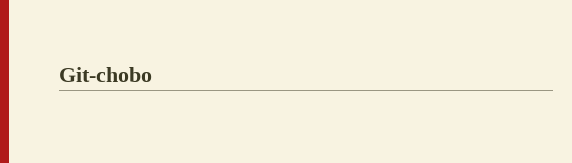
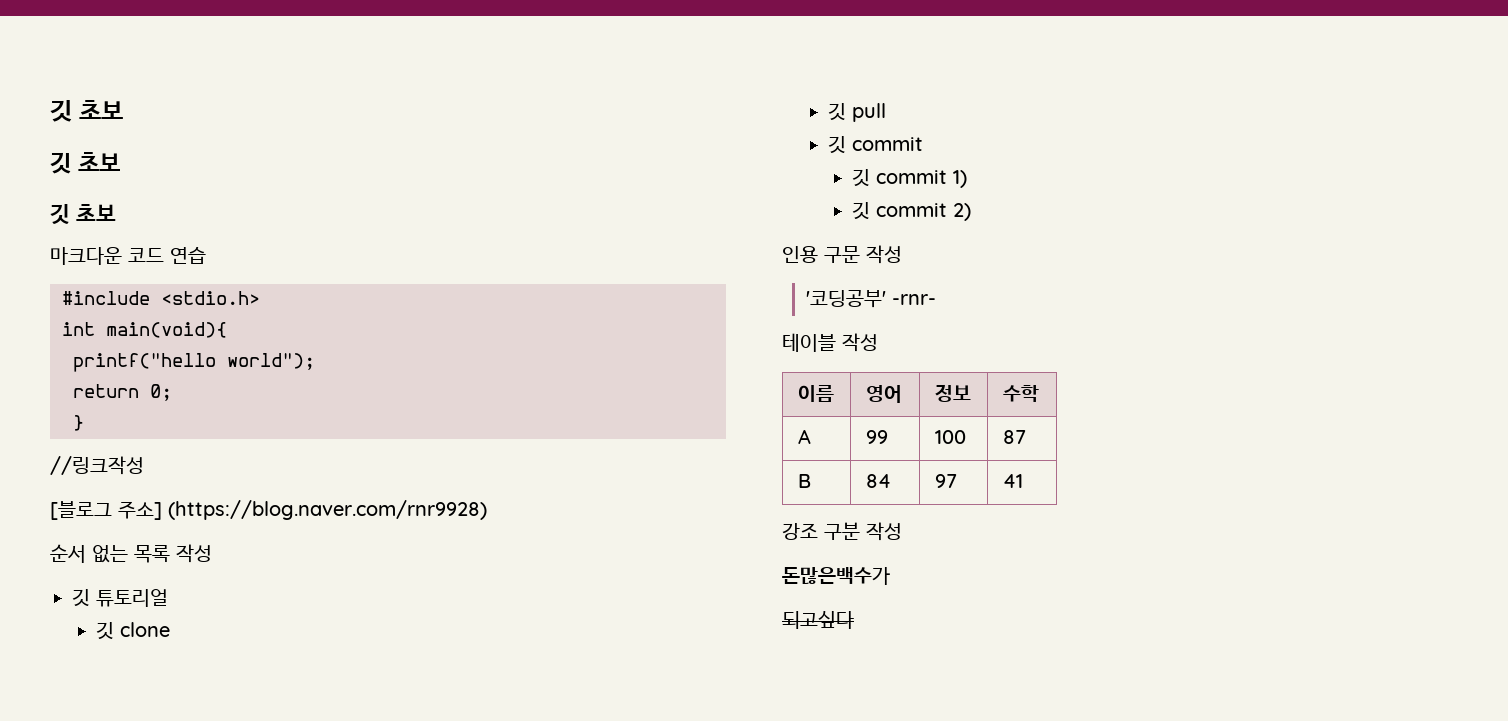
[59,67,152,82] Git-chobo -> [50,100,123,122] [50,152,120,174] [50,204,116,225] [50,247,206,265] [62,291,260,305] [62,322,227,338] [73,353,315,372] [73,384,172,401] [73,415,84,431] [50,456,144,475] [50,500,487,520] [50,544,212,563] [72,589,168,607] [96,622,171,640] [828,103,887,122] [828,136,924,154] [852,169,968,188] [852,202,972,221] [782,245,902,264] [806,290,937,308] [782,333,878,352] [797,385,834,402] [865,385,902,403] [934,384,971,402] [1002,385,1039,402] [797,429,811,444] [865,430,888,444] [934,430,966,444] [1002,430,1026,444] [797,474,811,488] [865,474,891,488] [934,474,957,488] [1002,474,1023,488] [782,522,902,541] [782,567,890,585] [782,611,854,629] 깃 초보 // 깃 초보 // 깃 초보 // 마크다운 코드 연습 // #include <stdio.h> // int main(void){ // printf("hello world"); // return 0; // } // //링크작성 // [블로그 주소] (https://blog.naver.com/rnr9928) // 순서 없는 목록 작성 // 깃 튜토리얼 // 깃 clone // 깃 pull // 깃 commit // 깃 commit 1) // 깃 commit 2) // 인용 구문 작성 // '코딩공부' -rnr- // 테이블 작성 // 이름 | 영어 | 정보 | 수학 // A | 99 | 100 | 87 // B | 84 | 97 | 41 // 강조 구분 작성 // 돈많은백수가 // 되고싶다

